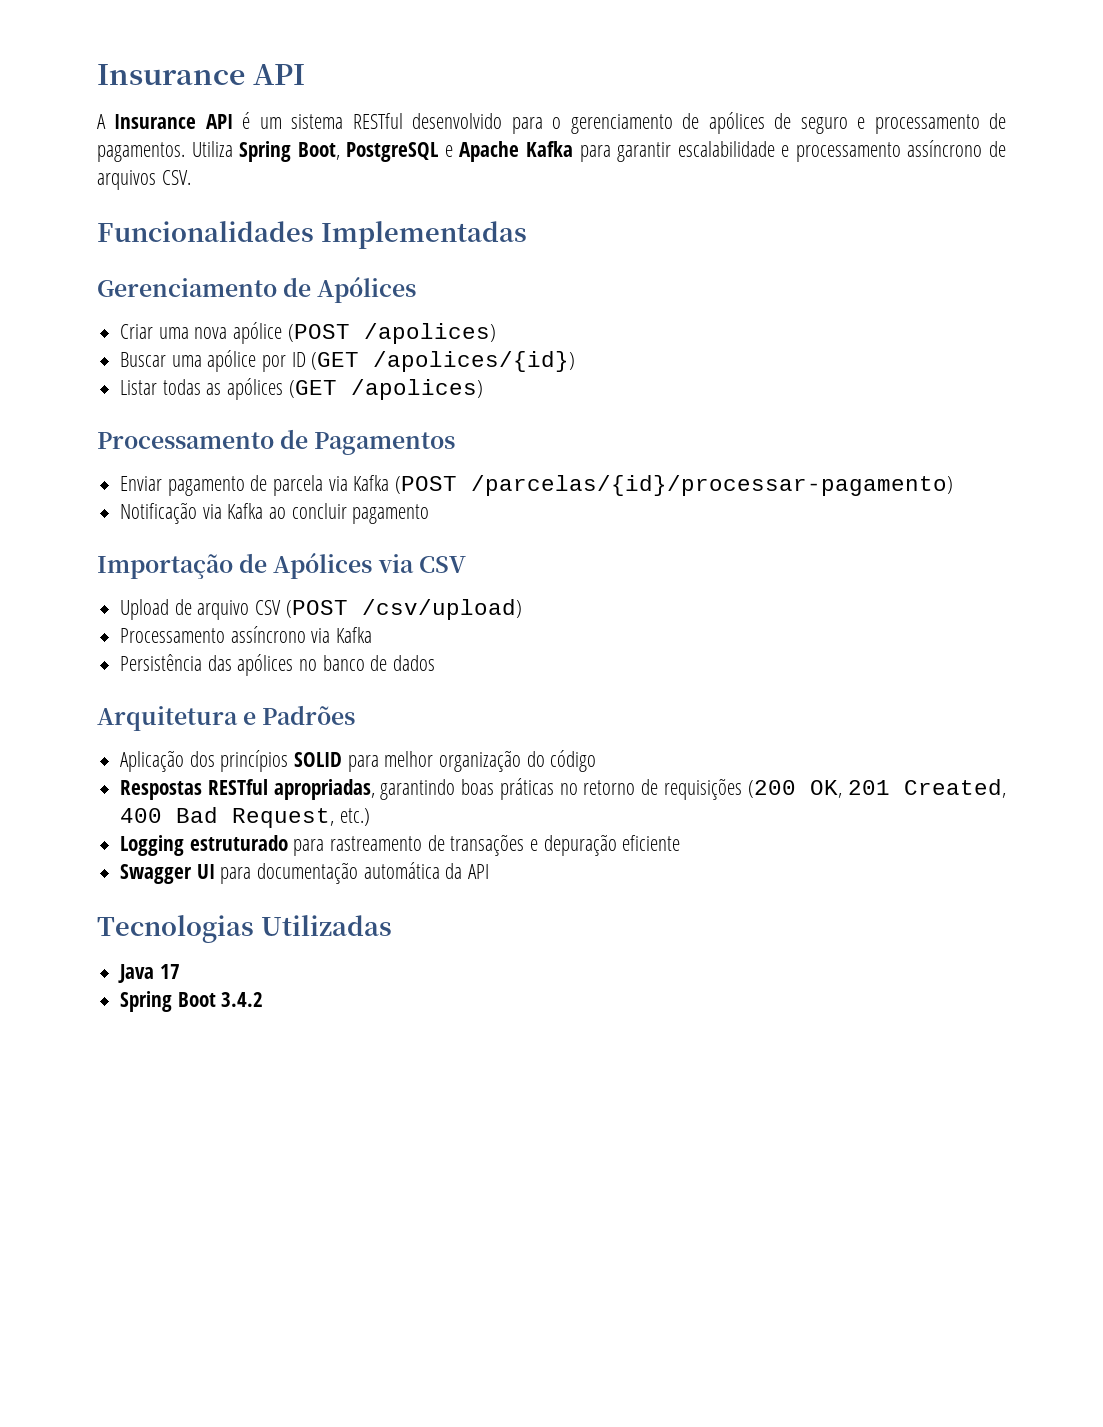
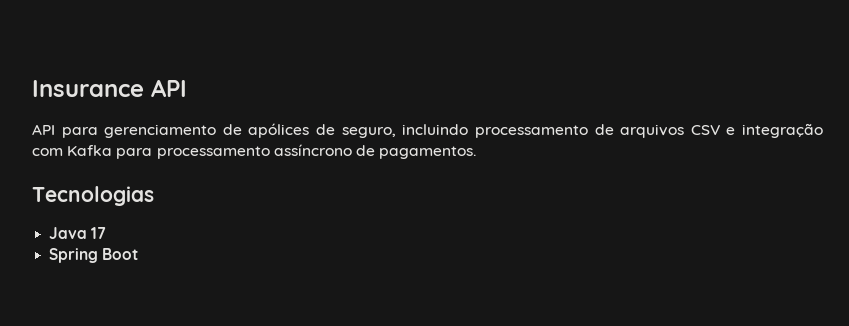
[97,112,1007,134] [97,140,1006,162] [97,170,191,190] [97,221,527,249] [97,277,417,303] [120,322,496,344] [120,350,576,372] [120,378,483,400] [97,429,456,455] [120,475,954,496] [120,502,430,524] [97,553,466,579] [120,599,522,620] [120,626,373,643] [120,654,436,676] [97,705,356,731] [120,750,597,772] [120,778,1006,800] [120,807,370,828] [120,834,681,856] [120,862,490,884] A Insurance API é um sistema RESTful desenvolvido para o gerenciamento de apólices de seguro e processamento de pagamentos. Utiliza Spring Boot, PostgreSQL e Apache Kafka para garantir escalabilidade e processamento assíncrono de arquivos CSV. // Funcionalidades Implementadas // Gerenciamento de Apólices // Criar uma nova apólice (POST /apolices) // Buscar uma apólice por ID (GET /apolices/{id}) // Listar todas as apólices (GET /apolices) // Processamento de Pagamentos // Enviar pagamento de parcela via Kafka (POST /parcelas/{id}/processar-pagamento) // Notificação via Kafka ao concluir pagamento // Importação de Apólices via CSV // Upload de arquivo CSV (POST /csv/upload) // Processamento assíncrono via Kafka // Persistência das apólices no banco de dados // Arquitetura e Padrões // Aplicação dos princípios SOLID para melhor organização do código // Respostas RESTful apropriadas, garantindo boas práticas no retorno de requisições (200 OK, 201 Created, 400 Bad Request, etc.) // Logging estruturado para rastreamento de transações e depuração eficiente // Swagger UI para documentação automática da API -> [32,123,824,138] [32,144,477,159] API para gerenciamento de apólices de seguro, incluindo processamento de arquivos CSV e integração com Kafka para processamento assíncrono de pagamentos.
[260,915,392,936] Utilizadas -> (154, 196) none
[221,992,264,1007] 3.4.2 -> (139, 254) none

